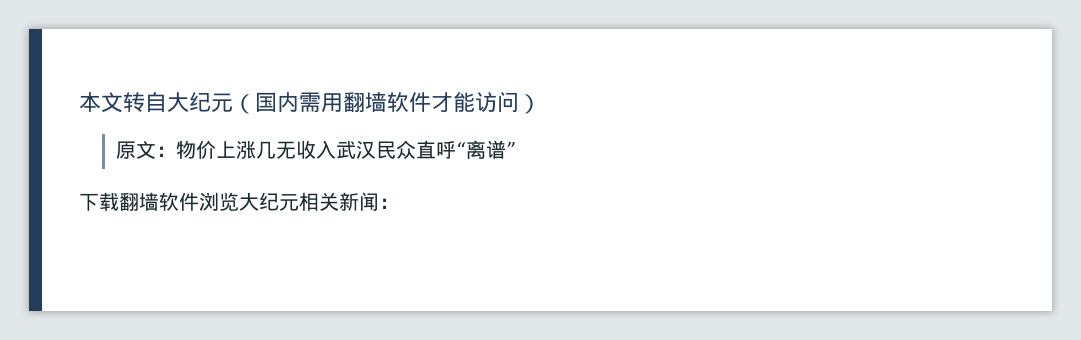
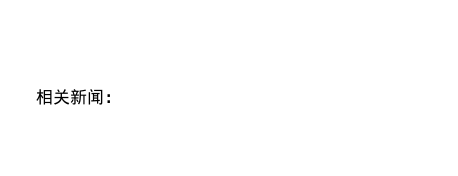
[79,91,541,114] [115,140,516,159] [79,192,299,211] 本文转自大纪元（国内需用翻墙软件才能访问） // 原文：物价上涨几无收入武汉民众直呼“离谱” // 下载翻墙软件浏览大纪元 -> (36, 97) none

